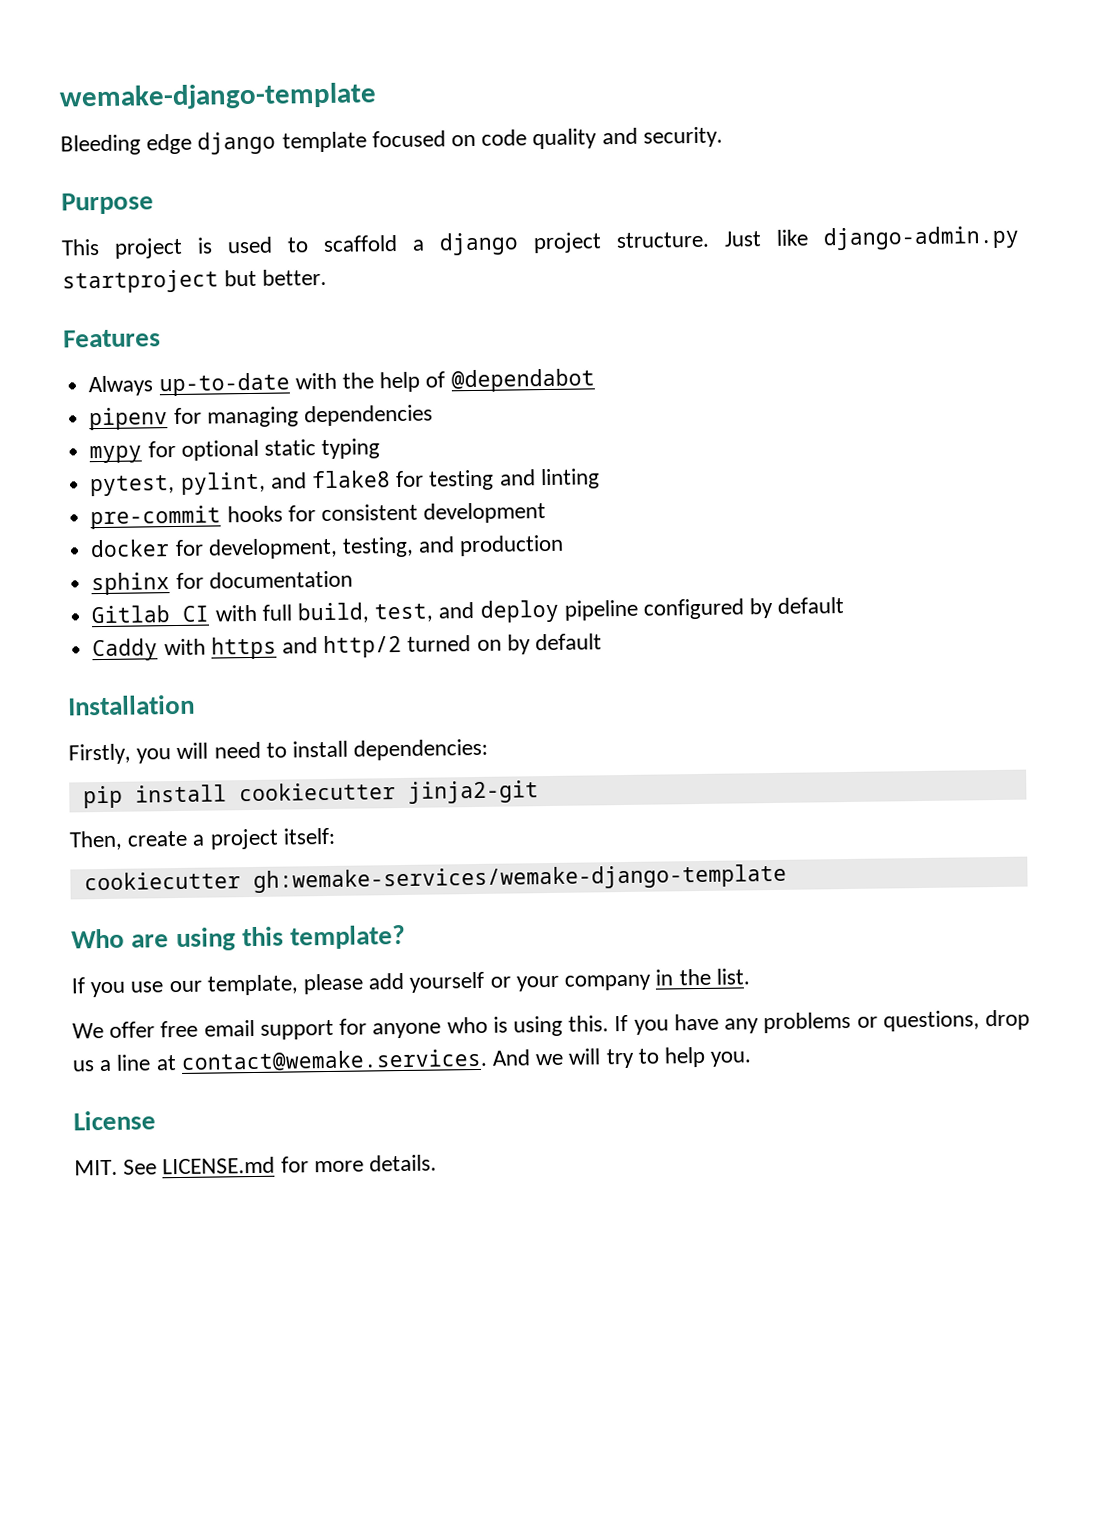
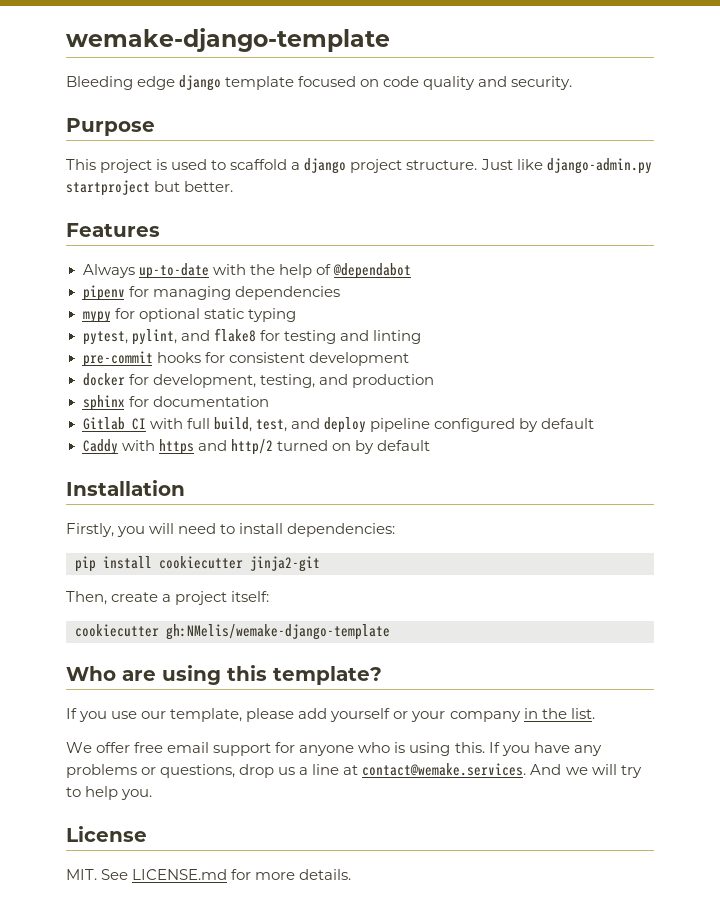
[252,863,787,894] gh:wemake-services/wemake-django-template -> [166,624,390,640] gh:NMelis/wemake-django-template

